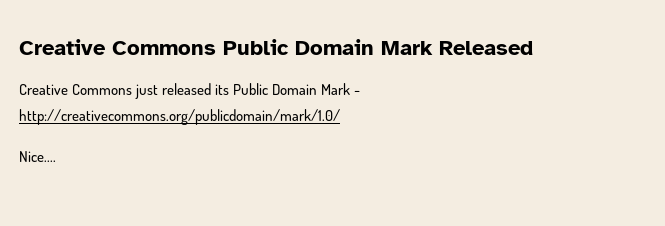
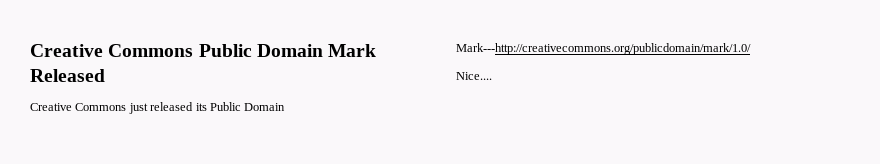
[321,83,361,95] [19,109,340,125] Mark - http://creativecommons.org/publicdomain/mark/1.0/ -> [456,43,751,55] Mark---http://creativecommons.org/publicdomain/mark/1.0/

